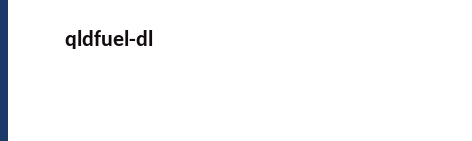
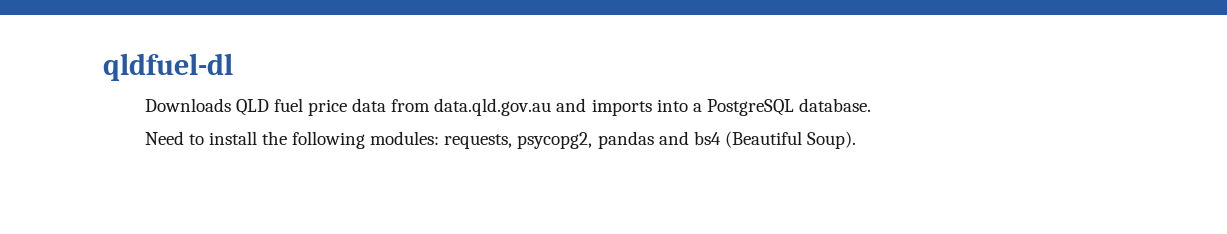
(153, 39) none -> [144,98,872,116] [144,131,857,149] // Downloads QLD fuel price data from data.qld.gov.au and imports into a PostgreSQL database. // Need to install the following modules: requests, psycopg2, pandas and bs4 (Beautiful Soup).

